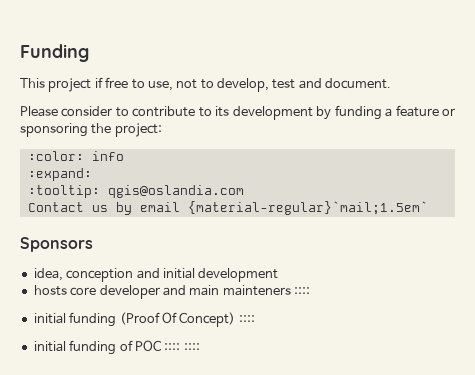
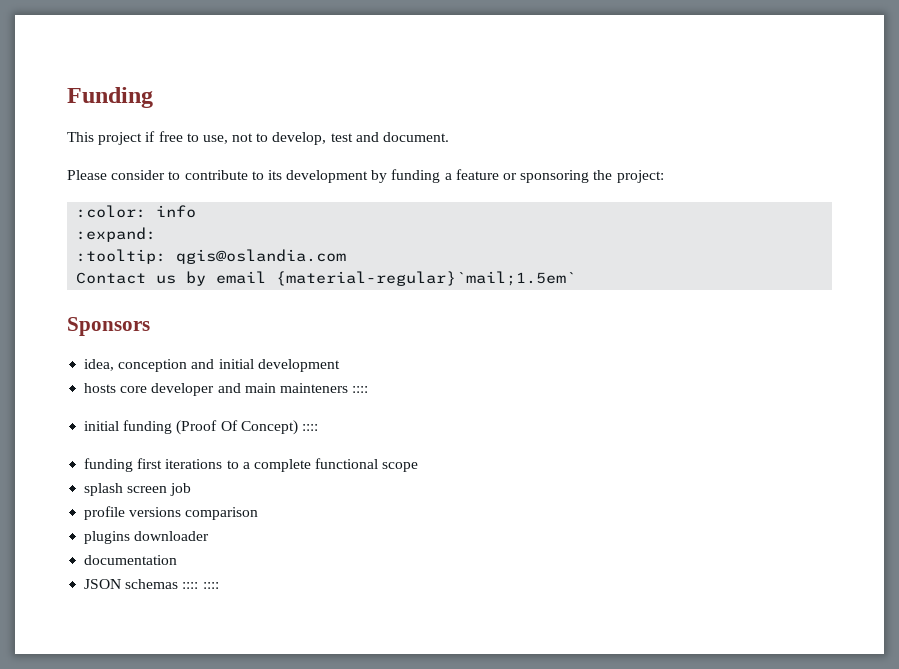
[33,340,161,355] initial funding of POC -> [84,458,419,472] [84,483,192,496] [84,506,259,520] [84,531,210,544] [84,555,178,565] [84,579,179,589] funding first iterations to a complete functional scope // splash screen job // profile versions comparison // plugins downloader // documentation // JSON schemas

